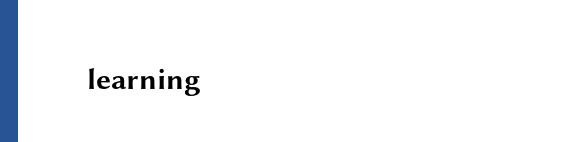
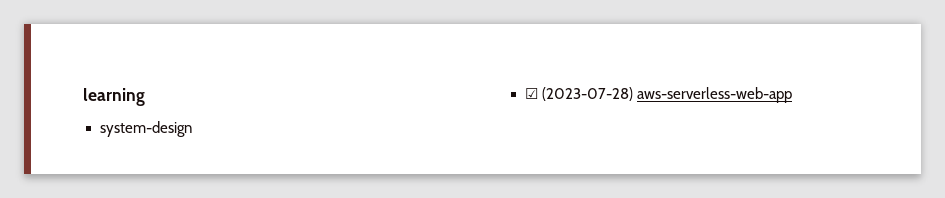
(201, 82) none -> [99,121,192,137] [524,87,793,103] // system-design // ☑ (2023-07-28) aws-serverless-web-app

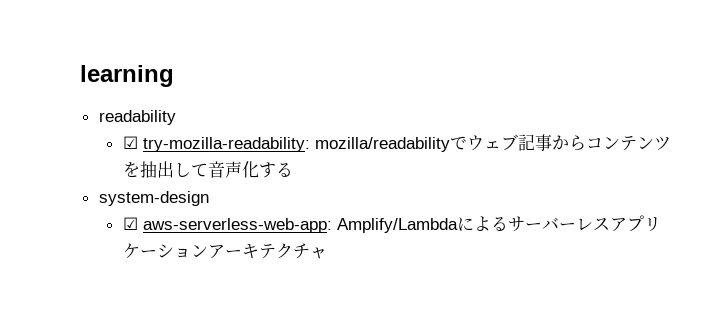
[99,121,192,137] [524,87,793,103] system-design // ☑ (2023-07-28) aws-serverless-web-app -> [98,110,176,125] [122,134,671,152] [122,161,293,178] [98,191,209,206] [122,215,661,233] [122,243,327,259] readability // ☑ try-mozilla-readability: mozilla/readabilityでウェブ記事からコンテンツを抽出して音声化する // system-design // ☑ aws-serverless-web-app: Amplify/Lambdaによるサーバーレスアプリケーションアーキテクチャ

